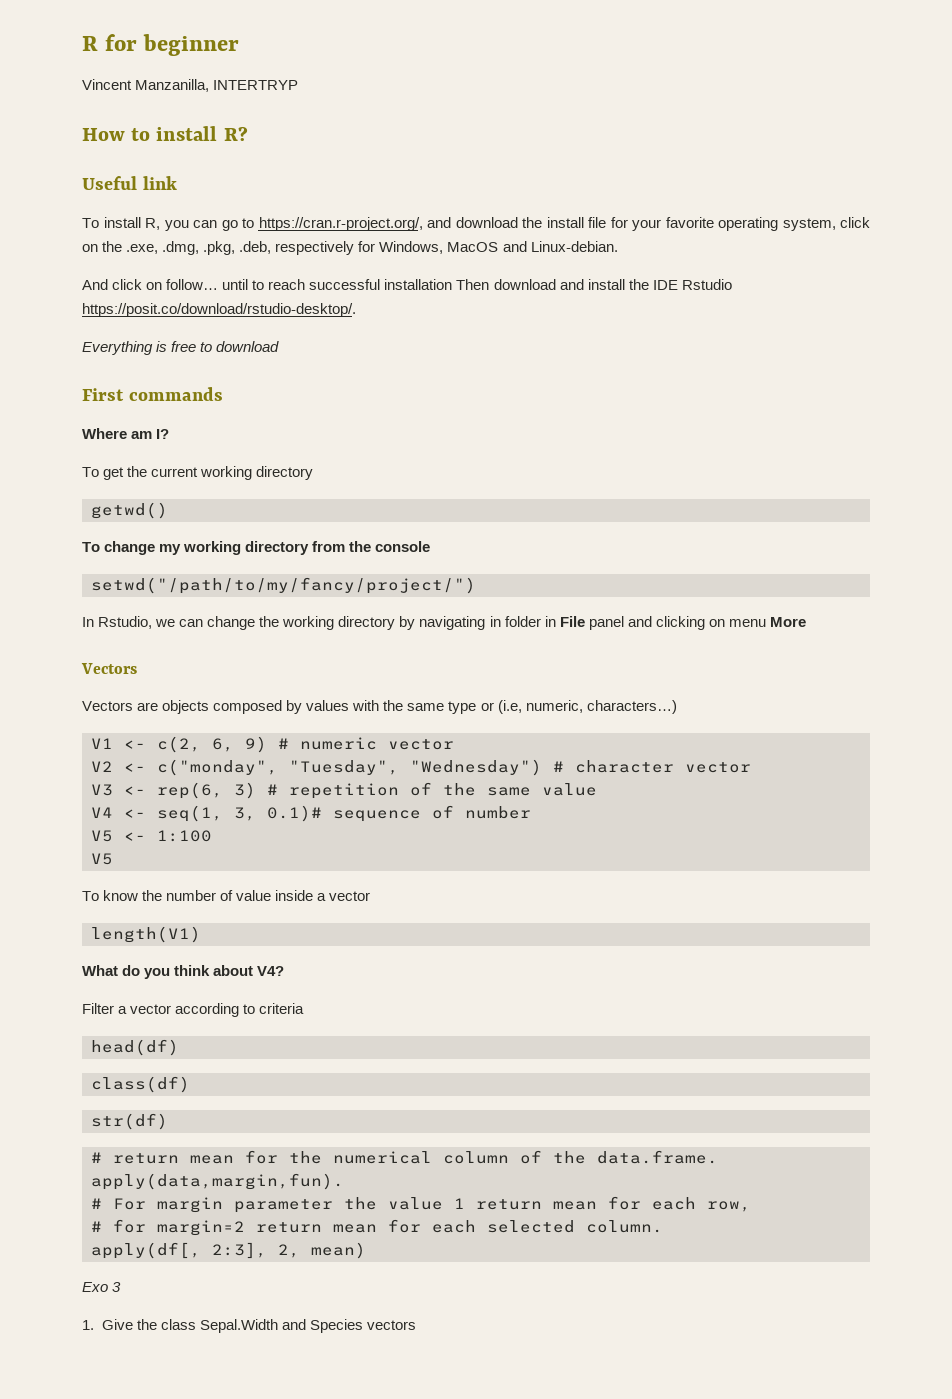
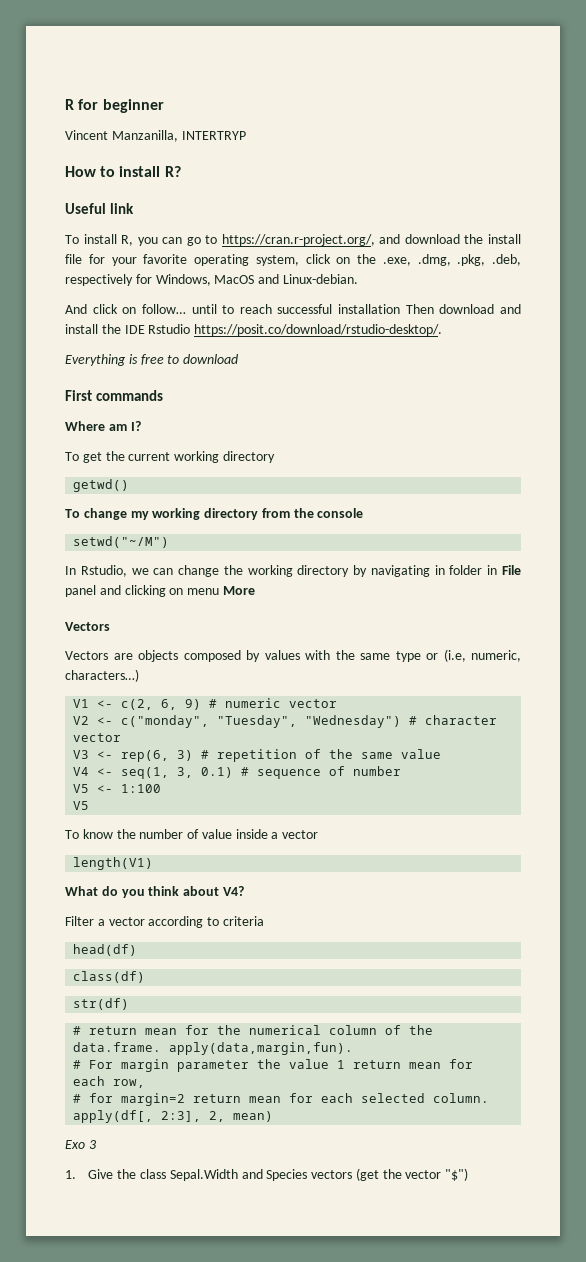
[91,577,476,594] setwd("/path/to/my/fancy/project/") -> [73,536,170,548] setwd("~/M")
[267,805,322,822] 0.1)# -> [201,767,250,778] 0.1) #
(416, 1325) none -> [355,1168,469,1181] (get the vector "$")

